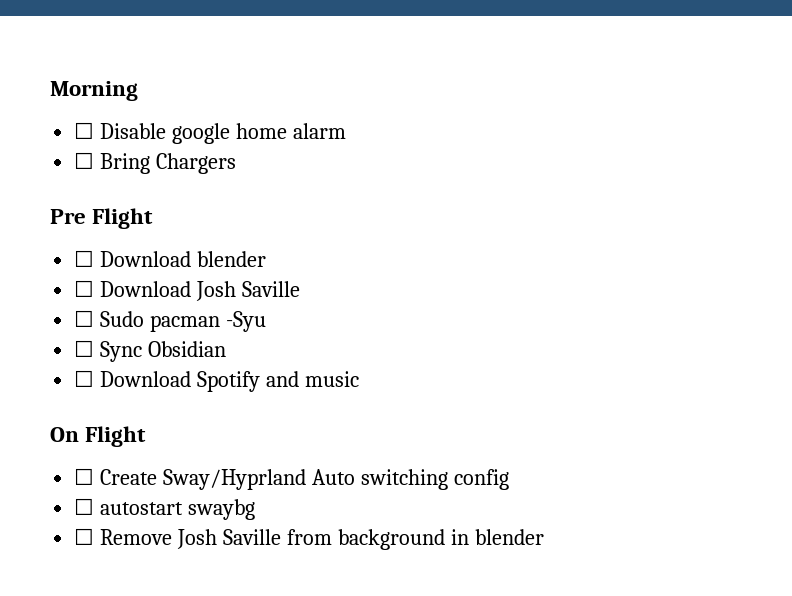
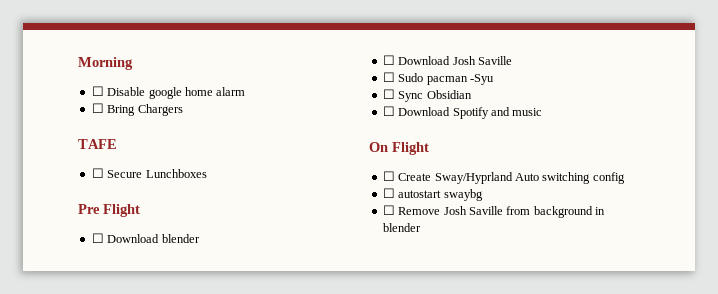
(237, 163) none -> [78,139,117,149] [91,168,207,178] // TAFE // ☐ Secure Lunchboxes

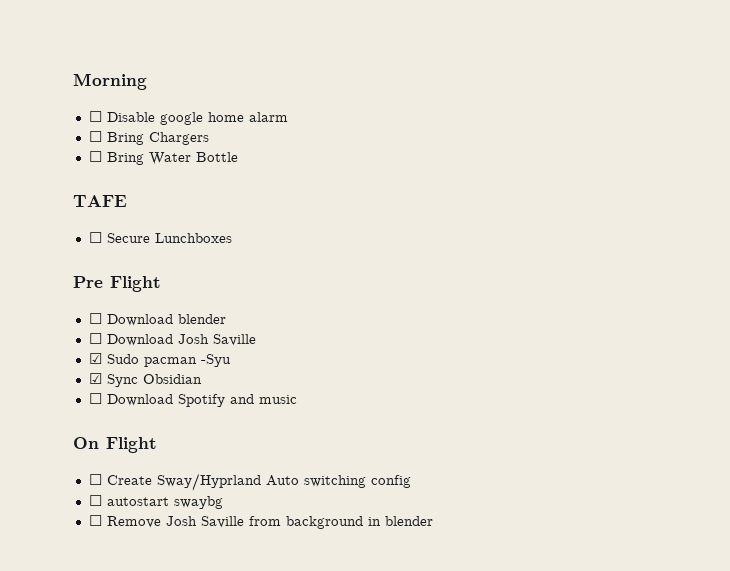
(183, 110) none -> [88,151,238,165] // ☐ Bring Water Bottle
[382,72,395,82] ☐ -> [88,353,102,364] ☑
[382,89,395,99] ☐ -> [88,373,102,384] ☑

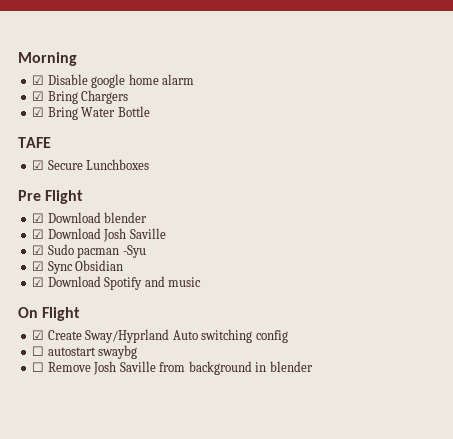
[88,111,102,122] ☐ -> [32,75,45,85] ☑
[88,131,102,142] ☐ -> [32,91,45,101] ☑
[88,151,102,162] ☐ -> [32,107,45,117] ☑
[88,232,102,243] ☐ -> [32,160,45,170] ☑
[88,313,102,324] ☐ -> [32,213,45,223] ☑
[88,333,102,344] ☐ -> [32,229,45,239] ☑
[88,393,102,404] ☐ -> [32,277,45,287] ☑
[88,474,102,485] ☐ -> [32,330,45,340] ☑

